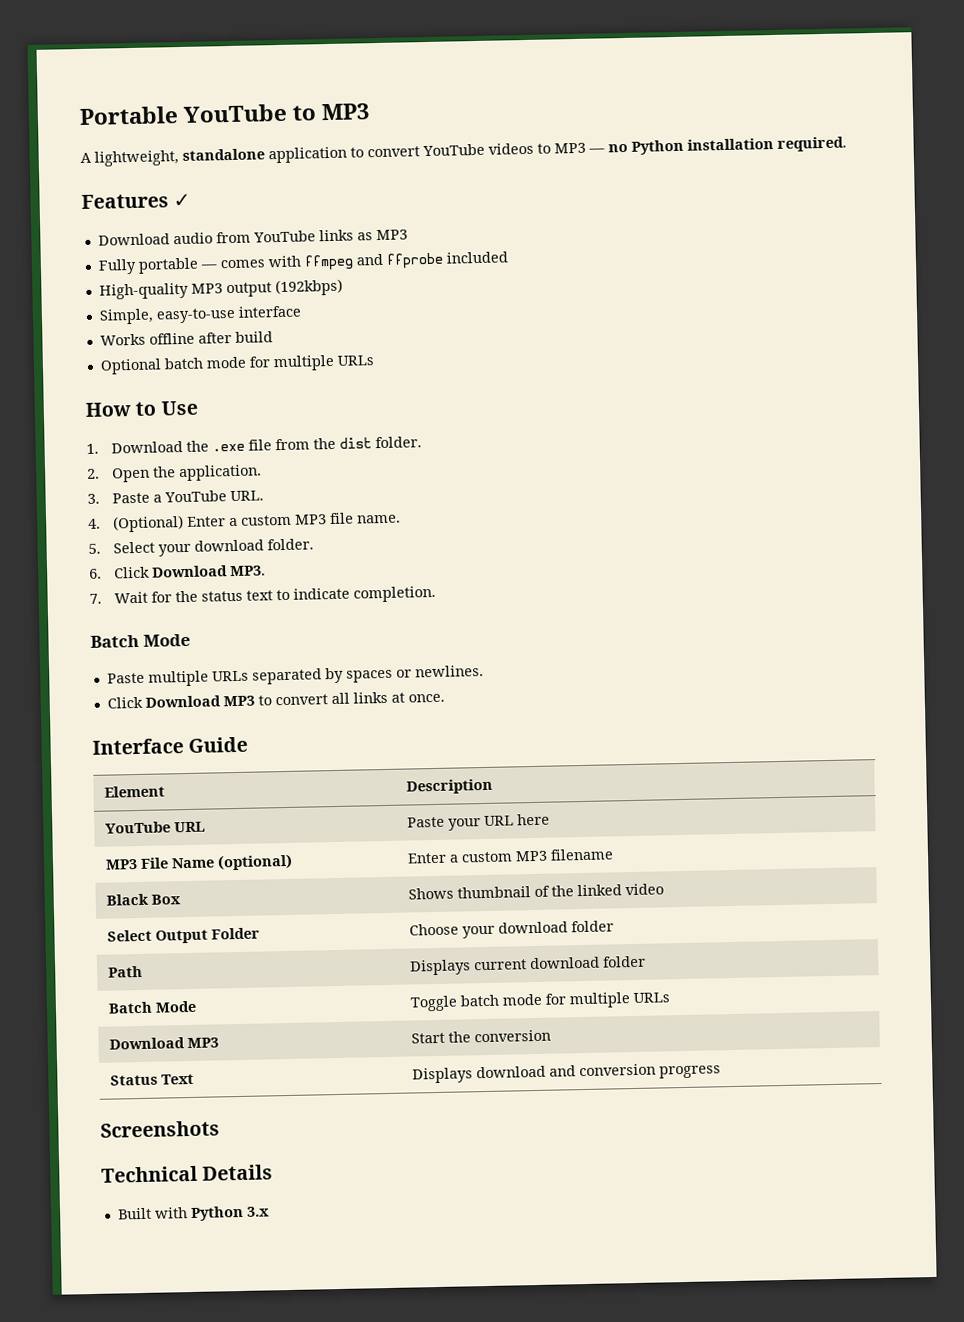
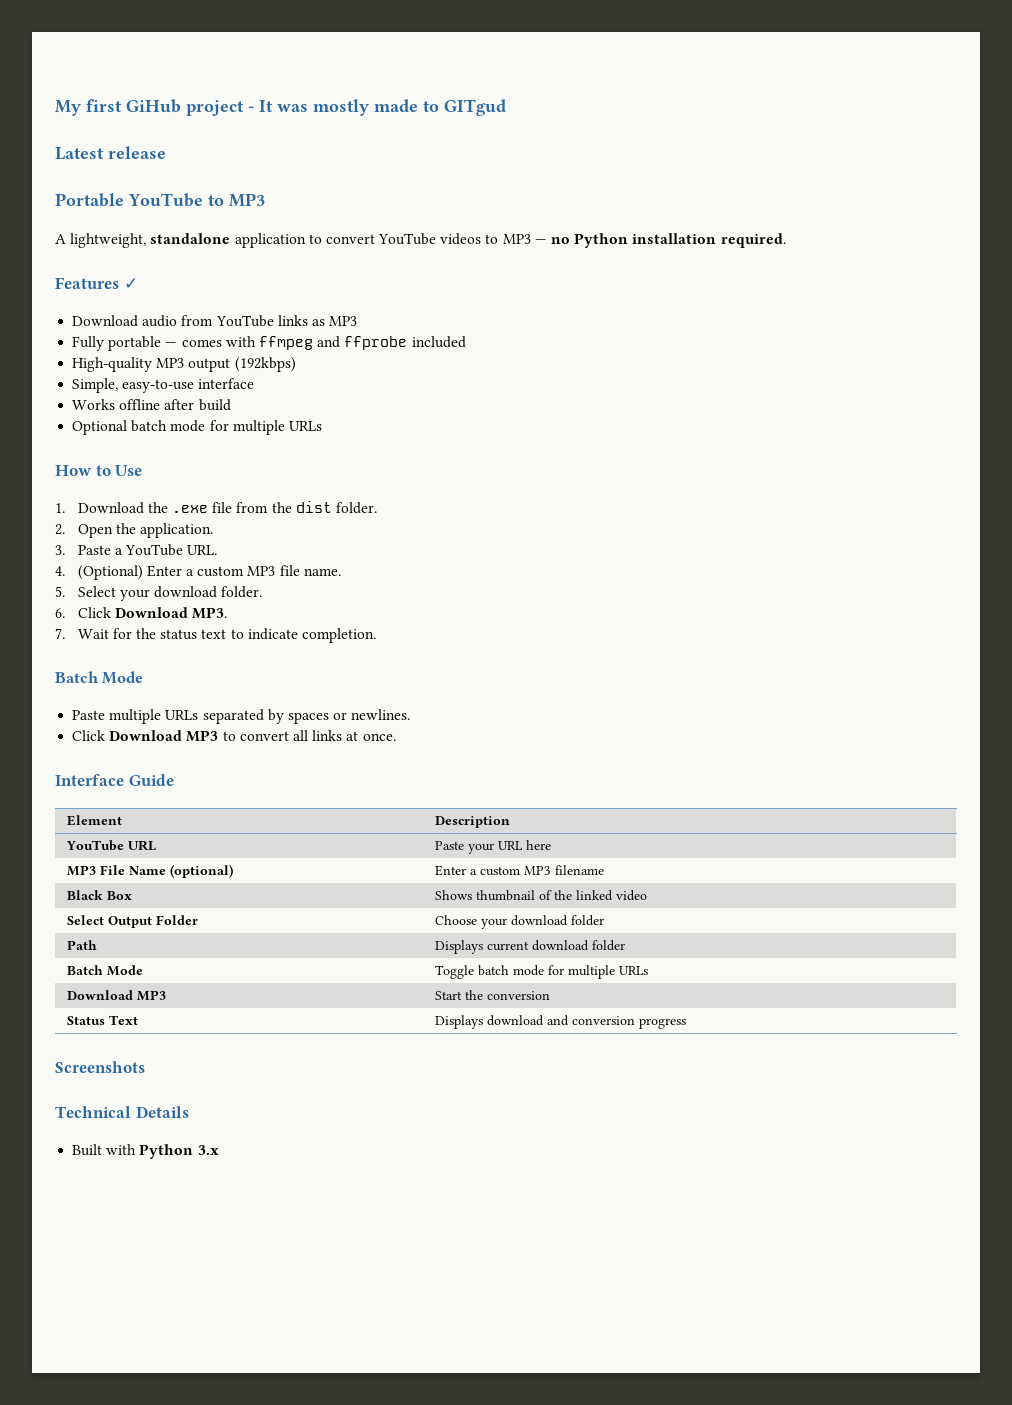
(79, 116) none -> [55,99,506,116] [55,146,166,160] My first GiHub project - It was mostly made to GITgud // Latest release //

